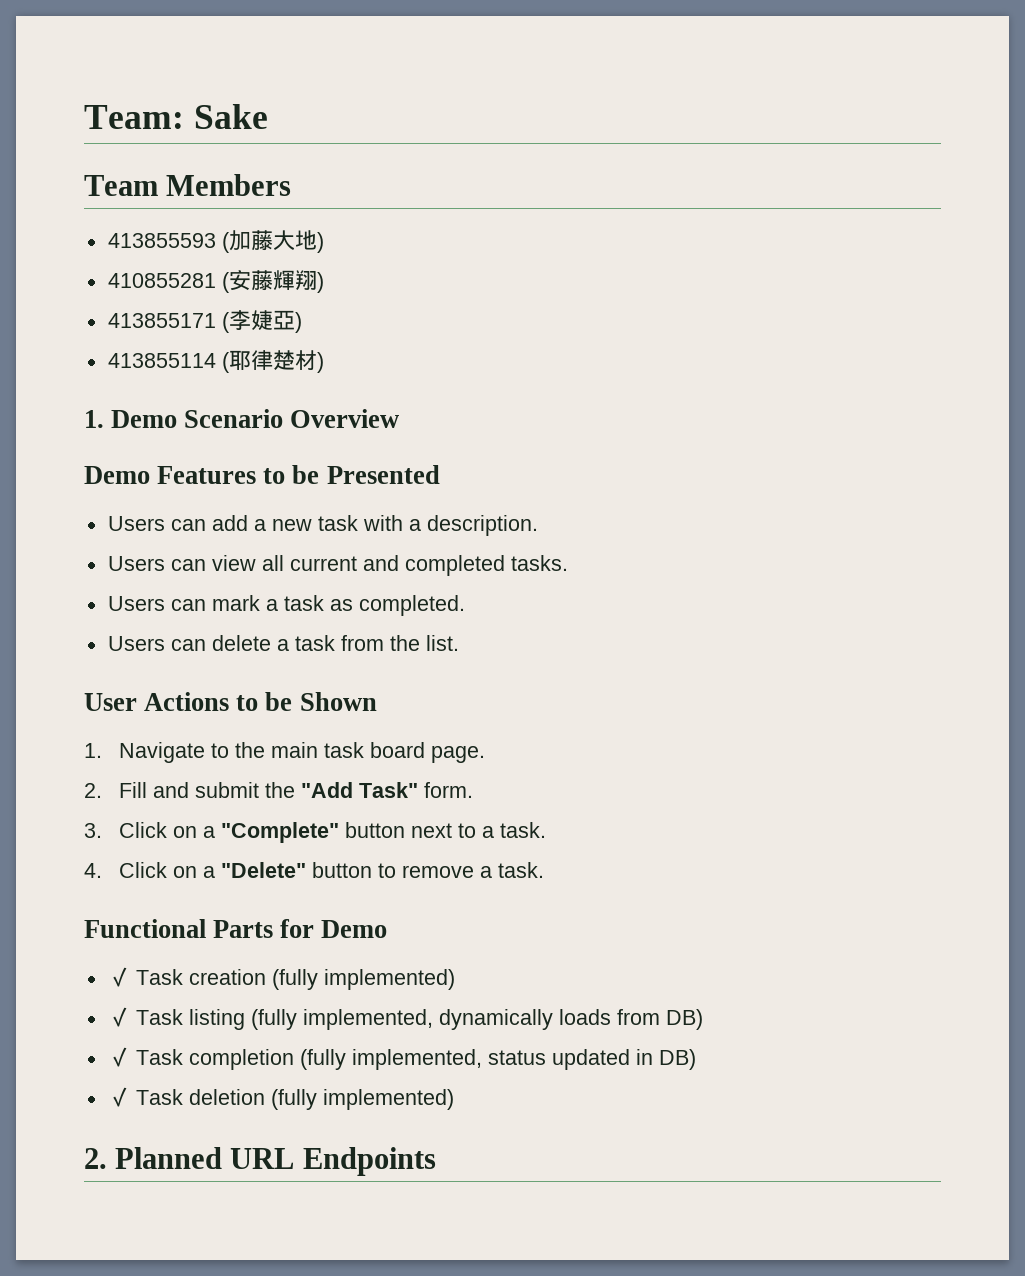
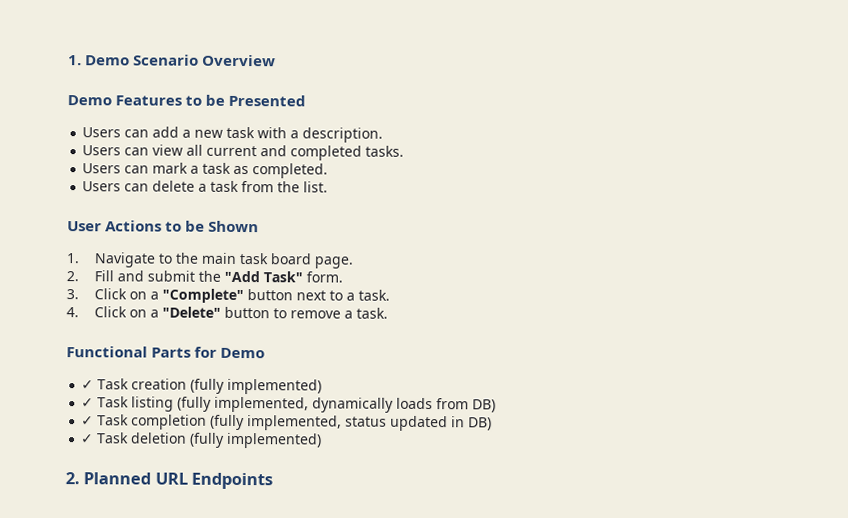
[84,104,268,129] [84,174,292,196] [107,230,324,253] [107,270,324,293] [107,310,302,333] [107,350,324,373] Team: Sake // Team Members // 413855593 (加藤大地) // 410855281 (安藤輝翔) // 413855171 (李婕亞) // 413855114 (耶律楚材) // -> (68, 60) none

